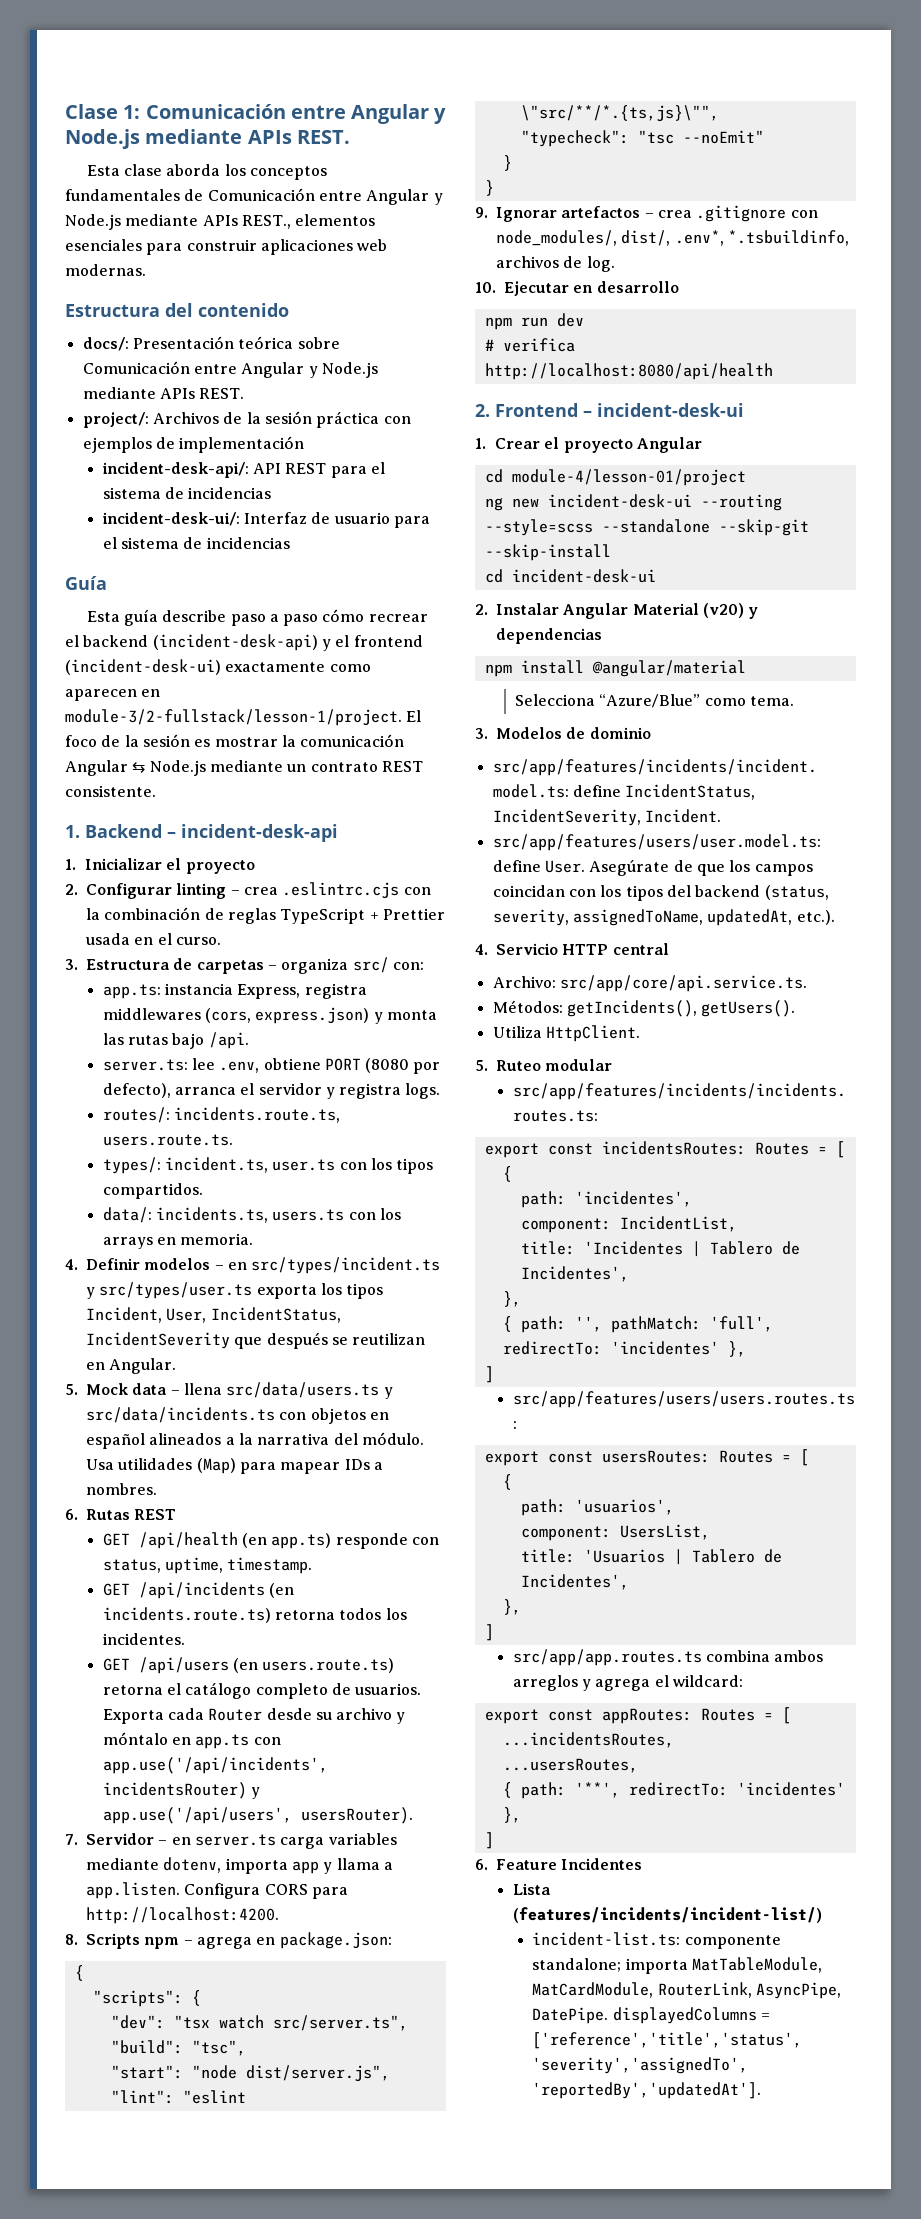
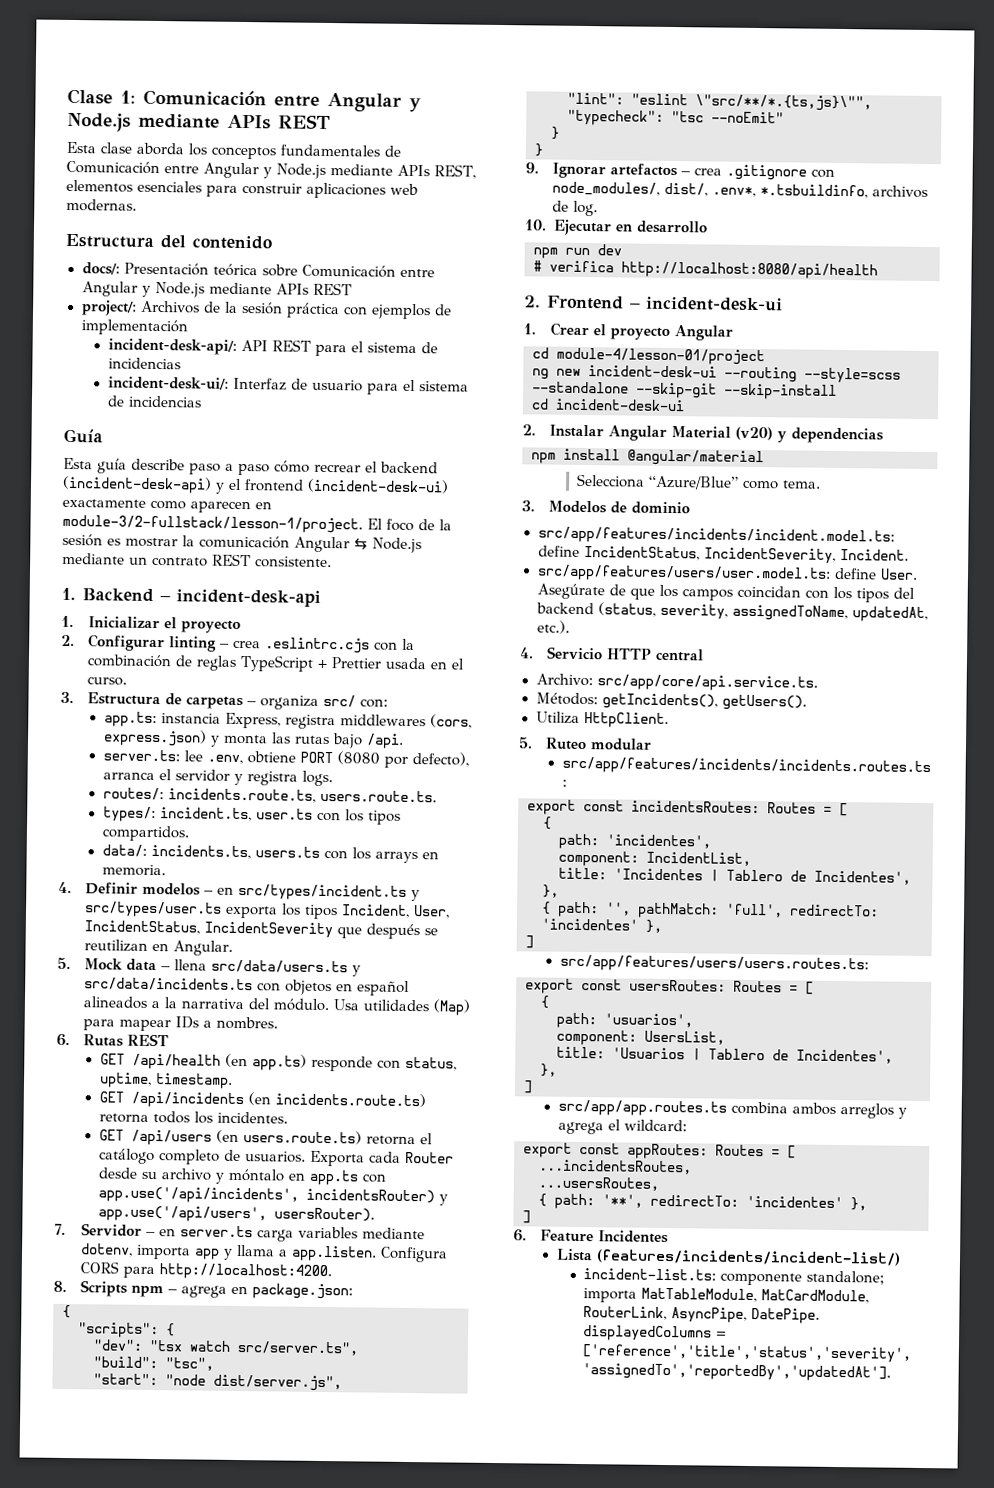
[296,130,350,144] REST. -> [278,114,331,130] REST
[241,215,291,229] REST., -> [434,164,476,179] REST,
[199,388,245,399] REST. -> [312,282,352,296] REST

